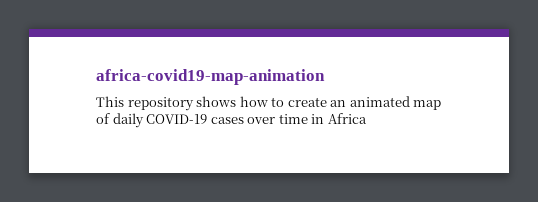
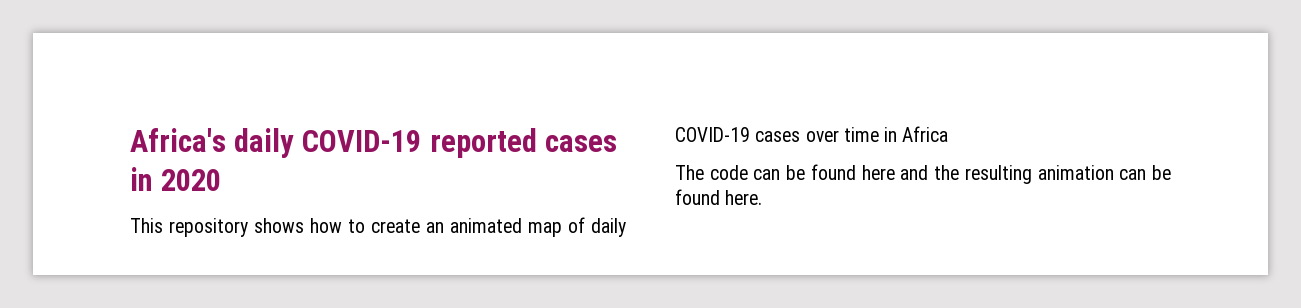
[96,69,325,85] africa-covid19-map-animation -> [130,128,617,158] [130,167,222,191] Africa's daily COVID-19 reported cases in 2020
(367, 118) none -> [675,164,1171,184] [675,189,763,205] // The code can be found here and the resulting animation can be found here.

